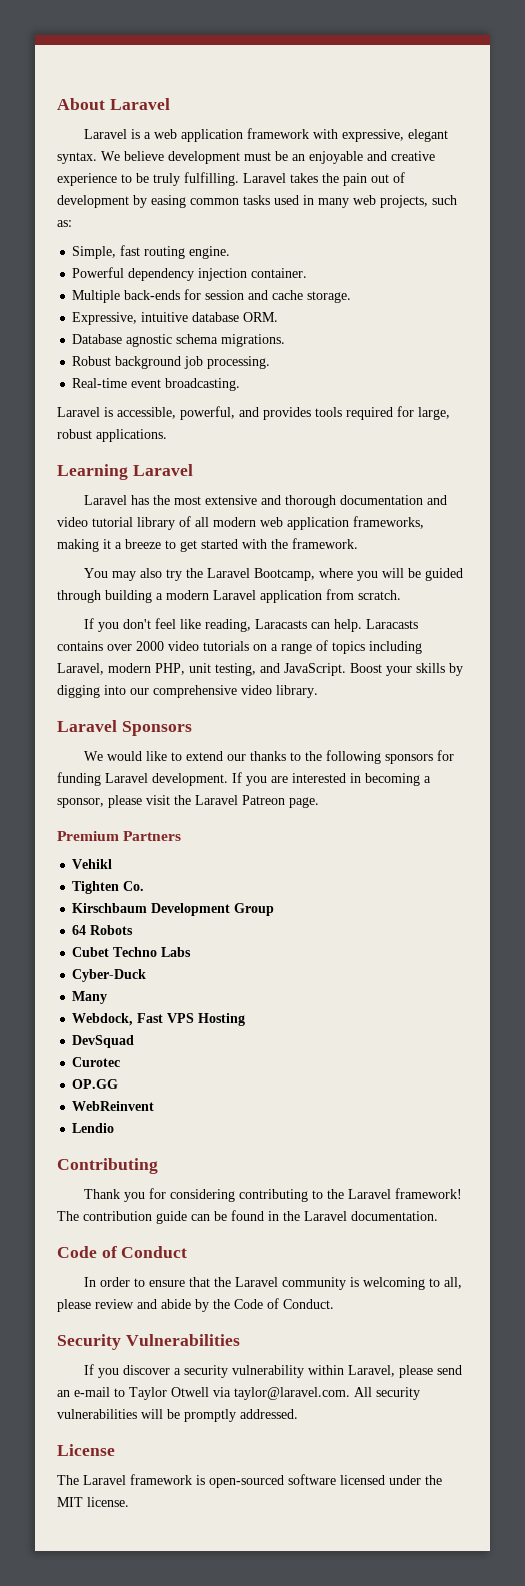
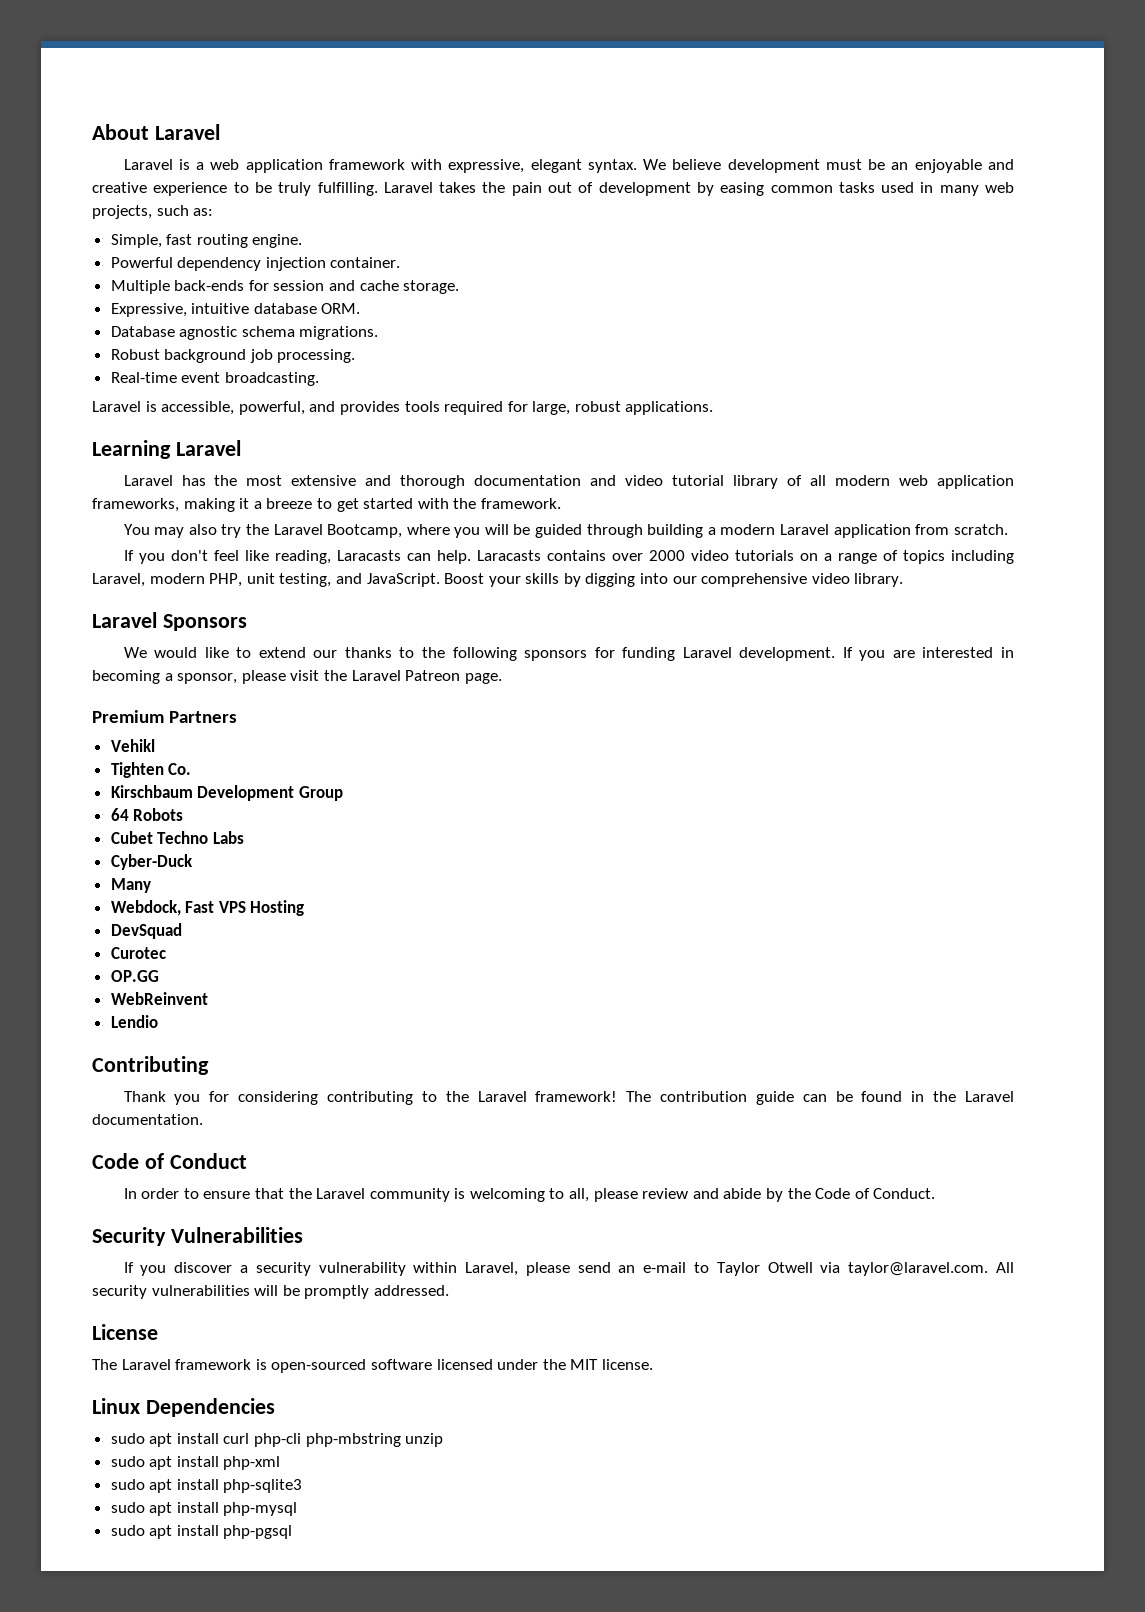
(129, 1502) none -> [92,1398,275,1417] [110,1433,444,1447] [110,1456,281,1470] [110,1479,303,1493] [110,1502,298,1516] [110,1525,293,1539] // Linux Dependencies // sudo apt install curl php-cli php-mbstring unzip // sudo apt install php-xml // sudo apt install php-sqlite3 // sudo apt install php-mysql // sudo apt install php-pgsql

